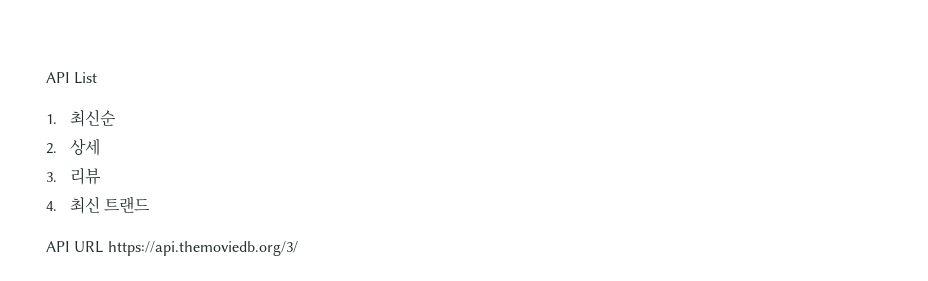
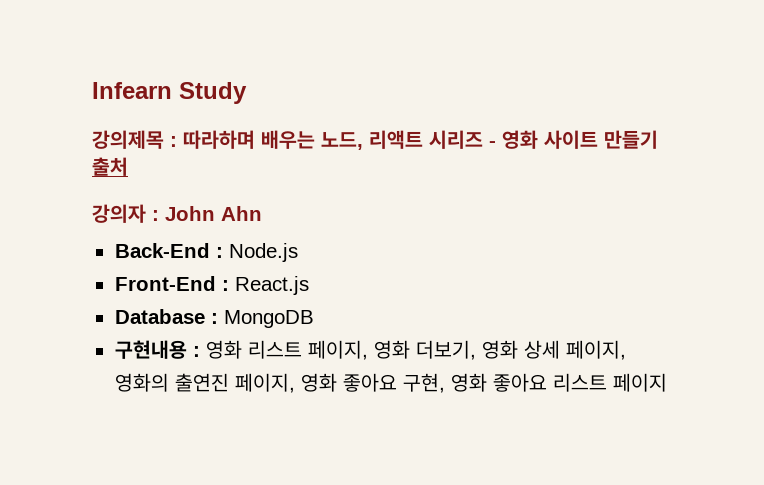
[46,72,98,84] [46,109,116,127] [46,138,100,156] [46,167,101,185] [46,196,150,214] [46,241,298,256] API List // 1. 최신순 // 2. 상세 // 3. 리뷰 // 4. 최신 트랜드 // API URL https://api.themoviedb.org/3/ -> [92,82,247,104] [92,130,658,150] [92,157,128,176] [92,204,262,223] [114,243,298,262] [114,276,309,295] [114,309,314,328] [114,340,626,360] [114,373,667,393] Infearn Study // 강의제목 : 따라하며 배우는 노드, 리액트 시리즈 - 영화 사이트 만들기 출처 // 강의자 : John Ahn // Back-End : Node.js // Front-End : React.js // Database : MongoDB // 구현내용 : 영화 리스트 페이지, 영화 더보기, 영화 상세 페이지, 영화의 출연진 페이지, 영화 좋아요 구현, 영화 좋아요 리스트 페이지

